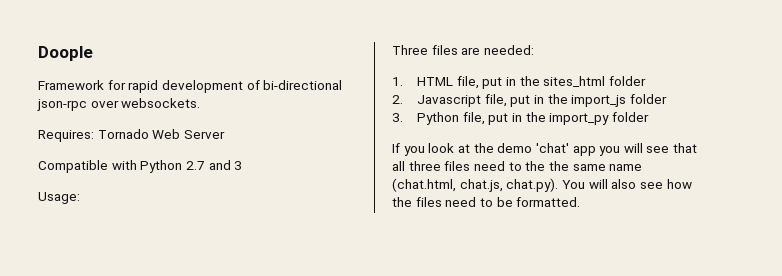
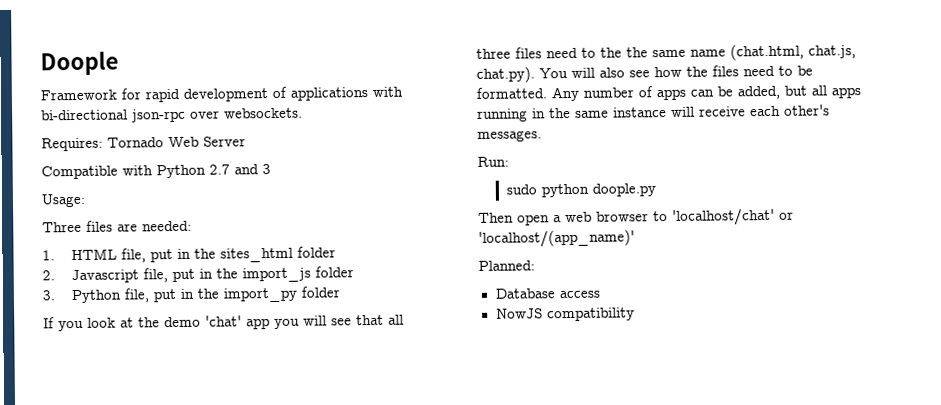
(260, 85) none -> [290,86,403,101] applications with
(581, 202) none -> [551,85,861,102] [477,104,830,122] [477,130,542,142] [477,156,509,167] [505,183,656,198] [478,207,794,226] [478,229,635,248] [478,260,535,271] [494,288,600,299] [495,307,635,322] Any number of apps can be added, but all apps running in the same instance will receive each other's messages. // Run: // sudo python doople.py // Then open a web browser to 'localhost/chat' or 'localhost/(app_name)' // Planned: // Database access // NowJS compatibility

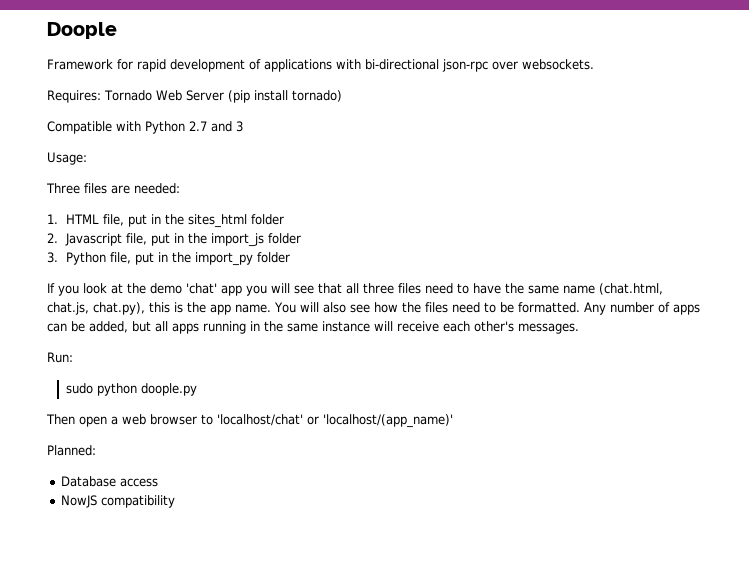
(246, 141) none -> [227,90,342,103] (pip install tornado)
[600,47,622,58] the -> [473,283,501,294] have
[476,66,535,83] chat.py). -> [93,302,271,315] chat.py), this is the app name.

